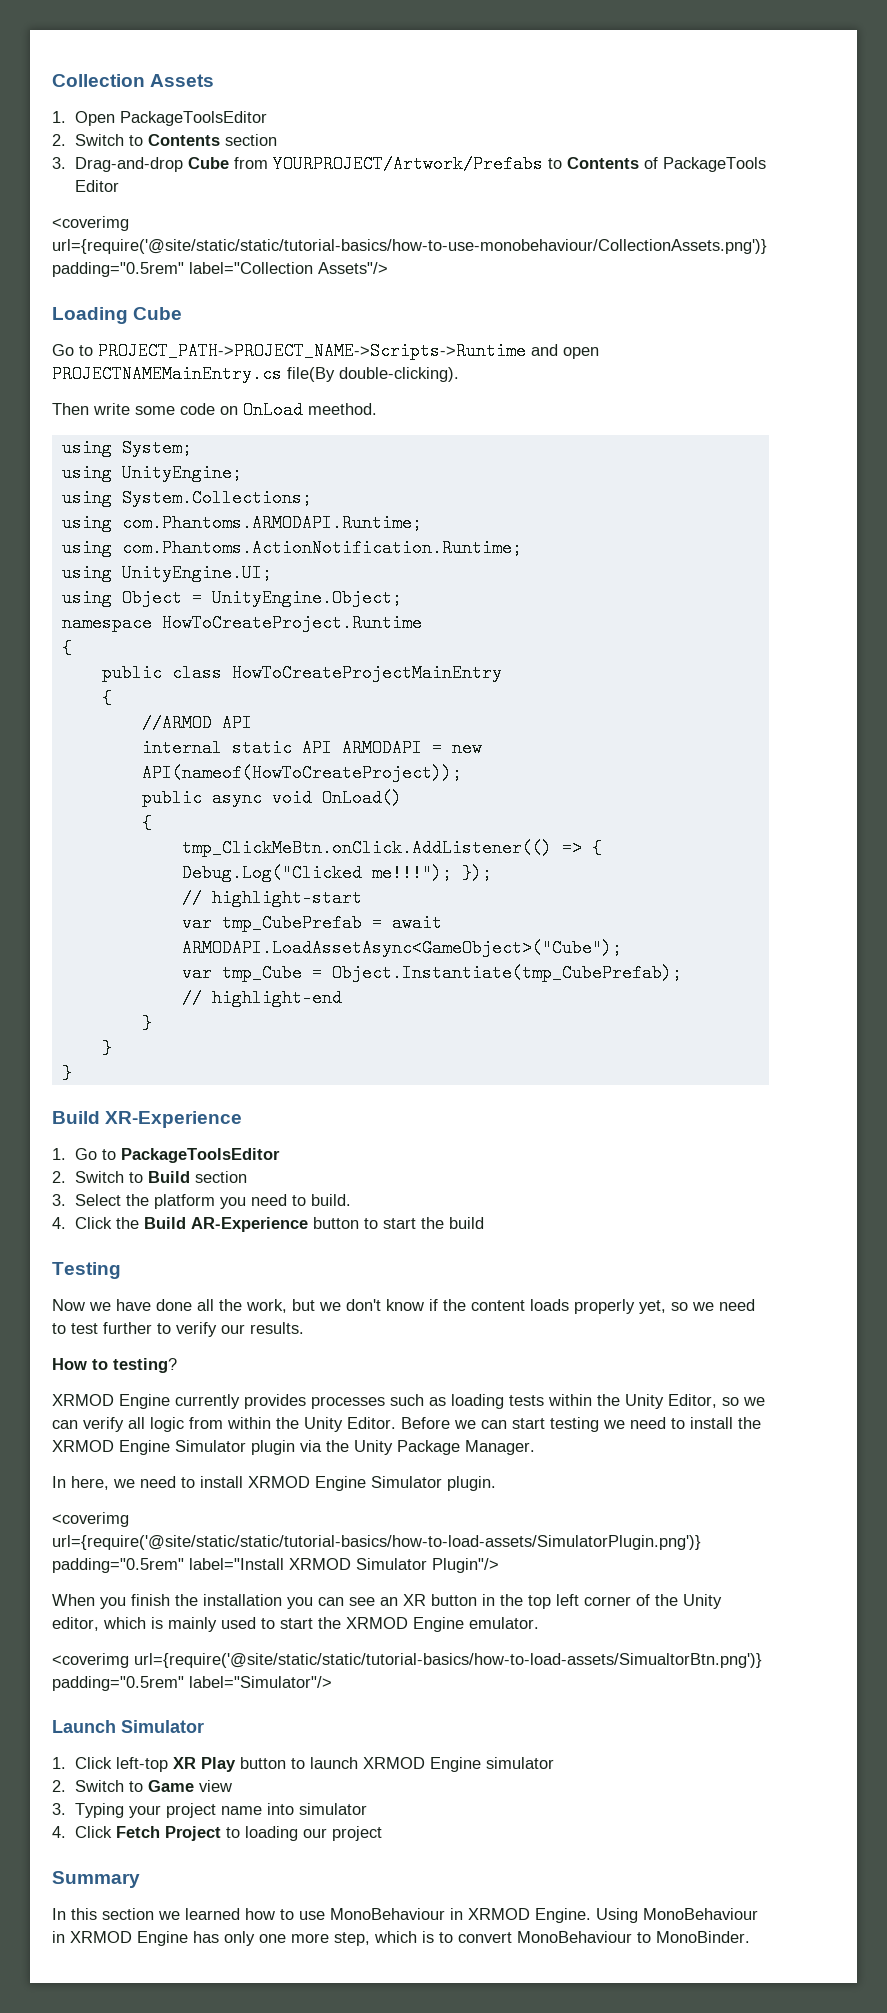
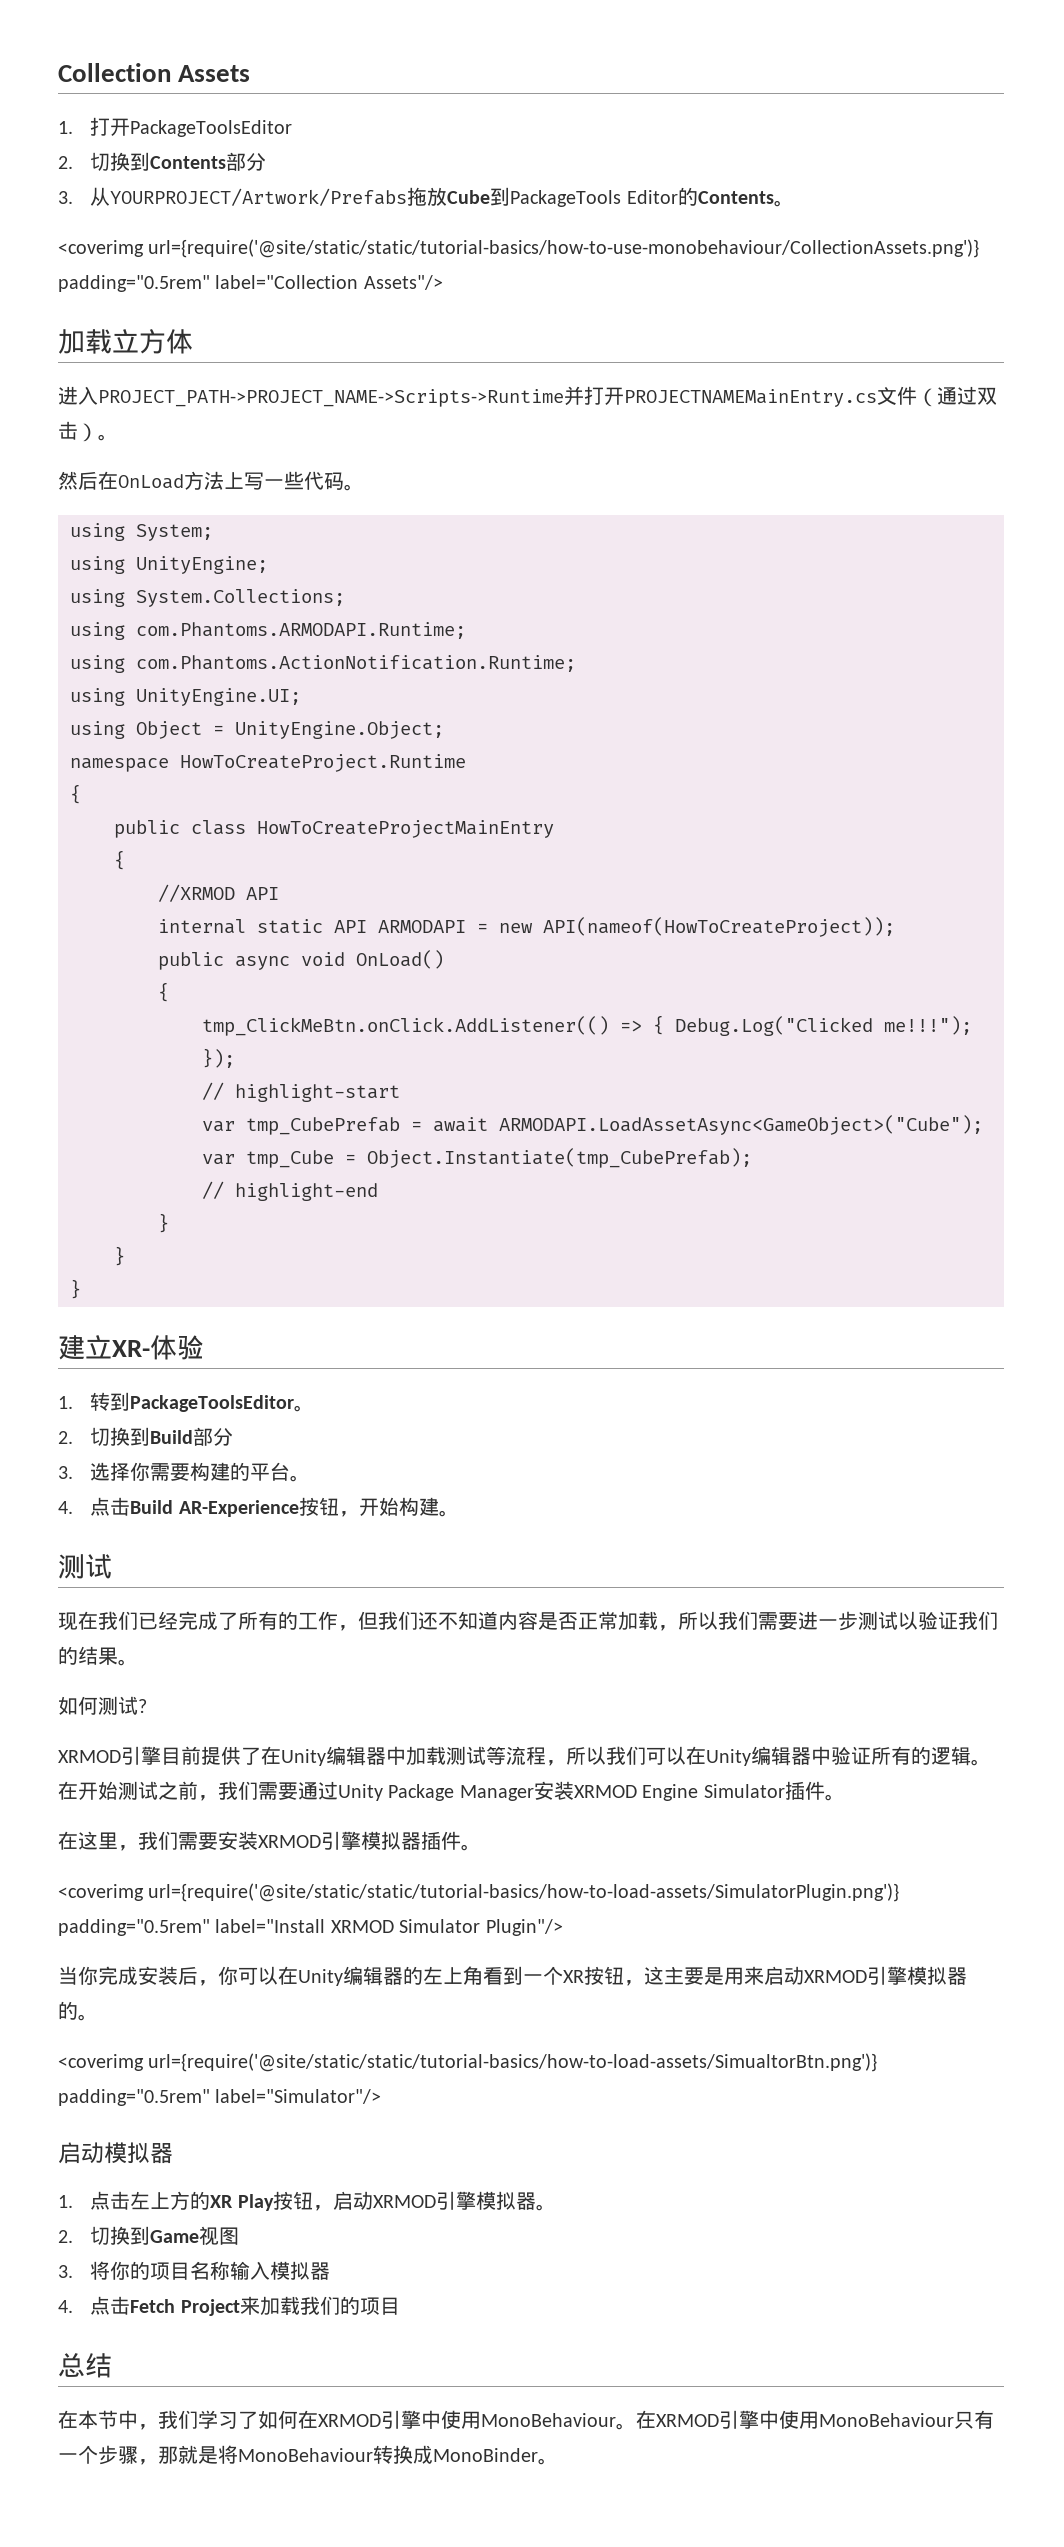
[75,111,268,126] [52,134,278,146] [52,155,659,173] Open PackageToolsEditor // 2. Switch to Contents section // 3. Drag-and-drop Cube from YOURPROJECT/Artwork/Prefabs to Contents of -> [90,117,293,137] [58,152,267,171] [58,187,511,206] 打开PackageToolsEditor // 2.切换到Contents部分 // 3.从YOURPROJECT/Artwork/Prefabs拖放Cube到
(120, 186) none -> [677,187,794,207] 的Contents。
[52,307,183,324] [52,342,599,360] [52,365,459,383] [52,401,377,419] Loading Cube // Go to PROJECT_PATH->PROJECT_NAME->Scripts->Runtime and open PROJECTNAMEMainEntry.cs file(By double-clicking). // Then write some code on OnLoad meethod. -> [58,329,193,354] [58,386,997,407] [58,421,118,442] [58,471,364,491] 加载立方体 // 进入PROJECT_PATH->PROJECT_NAME->Scripts->Runtime并打开PROJECTNAMEMainEntry.cs文件（通过双击）。 // 然后在OnLoad方法上写一些代码。
[141,714,212,732] //ARMOD -> [158,884,235,902] //XRMOD
[52,1111,243,1128] [52,1148,281,1163] [52,1171,248,1183] [52,1194,352,1209] [52,1217,485,1232] [52,1262,121,1279] [52,1299,755,1314] [52,1322,304,1337] [52,1358,177,1373] [52,1394,765,1409] [52,1417,761,1432] [52,1440,535,1455] [52,1476,496,1491] Build XR-Experience // 1. Go to PackageToolsEditor // 2. Switch to Build section // 3. Select the platform you need to build. // 4. Click the Build AR-Experience button to start the build // Testing // Now we have done all the work, but we don't know if the content loads properly yet, so we need to test further to verify our results. // How to testing? // XRMOD Engine currently provides processes such as loading tests within the Unity Editor, so we can verify all logic from within the Unity Editor. Before we can start testing we need to install the XRMOD Engine Simulator plugin via the Unity Package Manager. // In here, we need to install XRMOD Engine Simulator plugin. -> [58,1335,204,1360] [58,1392,315,1412] [58,1427,234,1446] [58,1462,311,1482] [58,1497,459,1517] [58,1554,112,1579] [58,1611,998,1631] [58,1646,138,1666] [58,1696,147,1715] [58,1746,991,1766] [58,1781,845,1801] [58,1831,481,1851] 建立XR-体验 // 1.转到PackageToolsEditor。 // 2.切换到Build部分 // 3.选择你需要构建的平台。 // 4.点击Build AR-Experience按钮，开始构建。 // 测试 // 现在我们已经完成了所有的工作，但我们还不知道内容是否正常加载，所以我们需要进一步测试以验证我们的结果。 // 如何测试? // XRMOD引擎目前提供了在Unity编辑器中加载测试等流程，所以我们可以在Unity编辑器中验证所有的逻辑。在开始测试之前，我们需要通过Unity Package Manager安装XRMOD Engine Simulator插件。 // 在这里，我们需要安装XRMOD引擎模拟器插件。
[52,1594,722,1609] [52,1617,539,1632] When you finish the installation you can see an XR button in the top left corner of the Unity editor, which is mainly used to start the XRMOD Engine emulator. -> [58,1966,967,1986] [58,2001,98,2021] 当你完成安装后，你可以在Unity编辑器的左上角看到一个XR按钮，这主要是用来启动XRMOD引擎模拟器的。
[52,1720,204,1733] [52,1757,555,1772] [52,1780,233,1792] [52,1803,368,1818] [52,1826,113,1838] Launch Simulator // 1. Click left-top XR Play button to launch XRMOD Engine simulator // 2. Switch to Game view // 3. Typing your project name into simulator // 4. Click -> [58,2142,173,2164] [58,2191,556,2211] [58,2226,240,2246] [58,2261,331,2280] [58,2296,131,2315] 启动模拟器 // 1.点击左上方的XR Play按钮，启动XRMOD引擎模拟器。 // 2.切换到Game视图 // 3.将你的项目名称输入模拟器 // 4.点击
[226,1826,383,1841] [52,1871,140,1888] [52,1908,758,1923] [52,1931,750,1946] to loading our project // Summary // In this section we learned how to use MonoBehaviour in XRMOD Engine. Using MonoBehaviour in XRMOD Engine has only one more step, which is to convert MonoBehaviour to MonoBinder. -> [239,2296,400,2316] [58,2353,112,2378] [58,2410,994,2430] [58,2445,558,2465] 来加载我们的项目 // 总结 // 在本节中，我们学习了如何在XRMOD引擎中使用MonoBehaviour。在XRMOD引擎中使用MonoBehaviour只有一个步骤，那就是将MonoBehaviour转换成MonoBinder。

